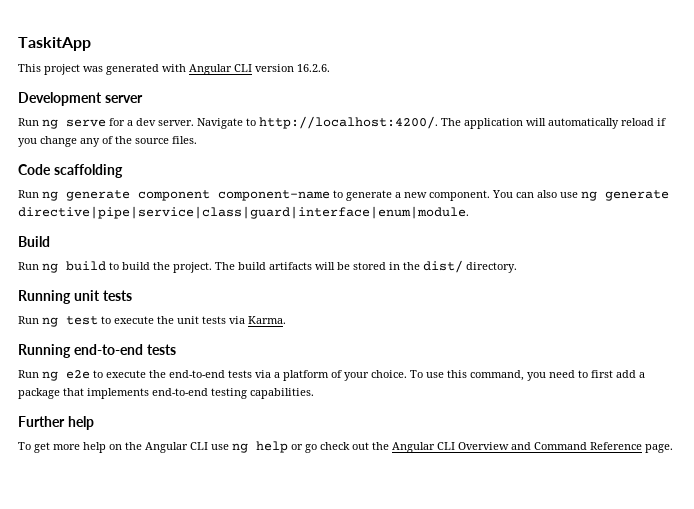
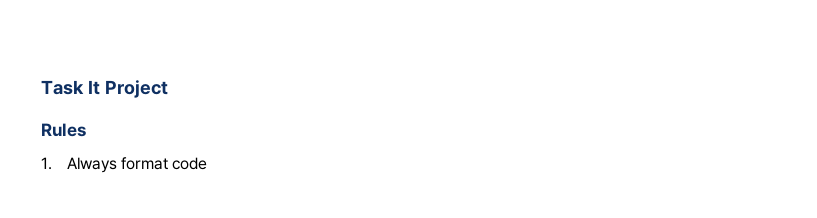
[18,37,91,51] [18,64,330,75] [18,92,143,106] [18,116,666,129] [18,136,197,147] [18,164,123,178] [18,190,669,201] [18,206,469,219] [18,236,50,247] [18,260,517,273] [18,290,132,304] [18,316,286,327] [18,344,176,358] [18,370,645,381] [18,388,314,399] [18,416,94,430] [18,441,673,453] TaskitApp // This project was generated with Angular CLI version 16.2.6. // Development server // Run ng serve for a dev server. Navigate to http://localhost:4200/. The application will automatically reload if you change any of the source files. // Code scaffolding // Run ng generate component component-name to generate a new component. You can also use ng generate directive|pipe|service|class|guard|interface|enum|module. // Build // Run ng build to build the project. The build artifacts will be stored in the dist/ directory. // Running unit tests // Run ng test to execute the unit tests via Karma. // Running end-to-end tests // Run ng e2e to execute the end-to-end tests via a platform of your choice. To use this command, you need to first add a package that implements end-to-end testing capabilities. // Further help // To get more help on the Angular CLI use ng help or go check out the Angular CLI Overview and Command Reference page. -> [41,80,168,98] [41,123,86,137] [41,157,208,173] Task It Project // Rules // 1. Always format code

